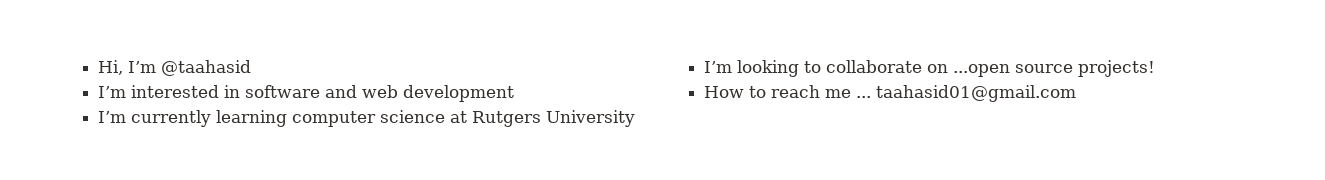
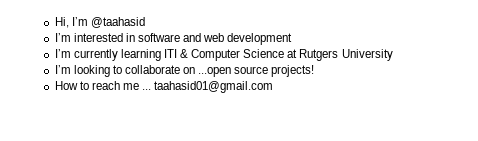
[292,110,446,127] computer science -> [163,49,285,61] ITI & Computer Science

